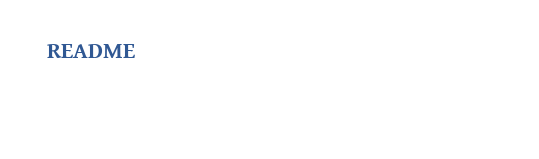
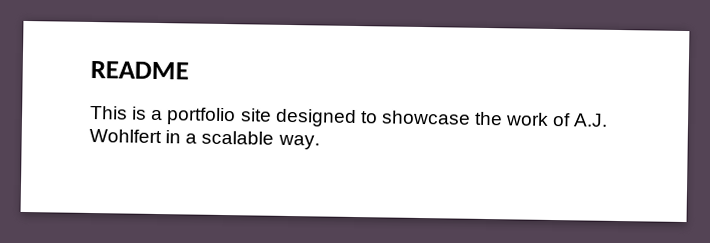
(135, 51) none -> [90,105,609,128] [89,128,320,150] // This is a portfolio site designed to showcase the work of A.J. Wohlfert in a scalable way.

